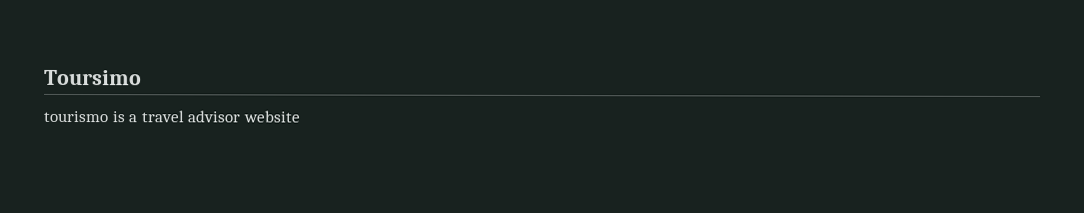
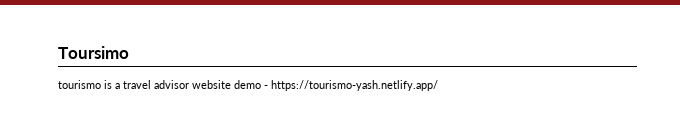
(300, 116) none -> [234,80,438,91] demo - https://tourismo-yash.netlify.app/

